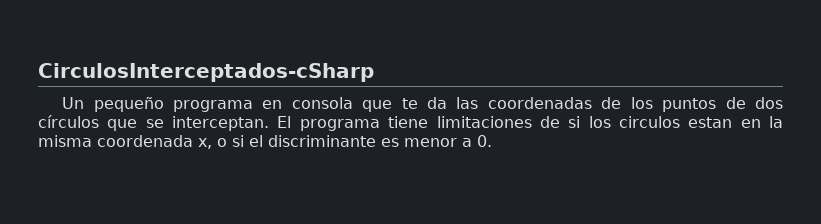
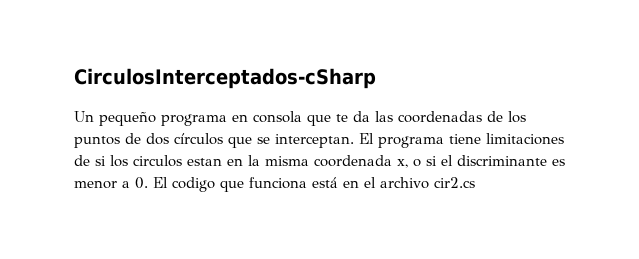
(492, 141) none -> [153,177,475,192] El codigo que funciona está en el archivo cir2.cs

